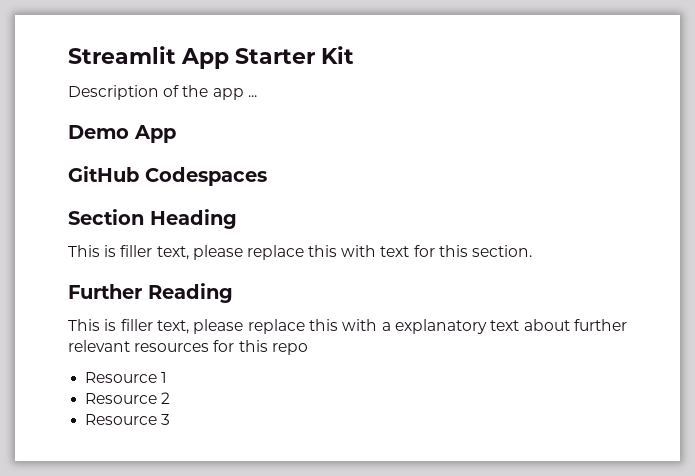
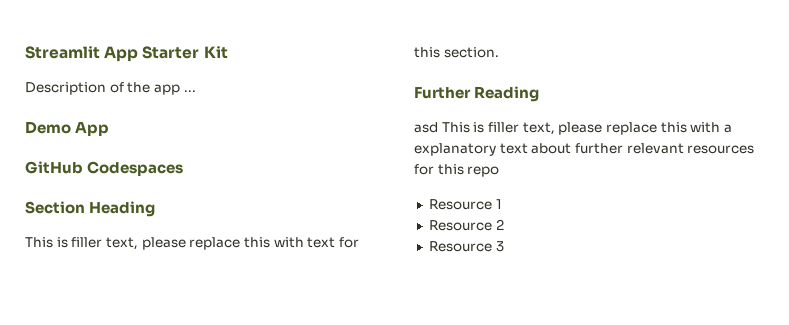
(233, 293) none -> [414,122,438,133] asd

